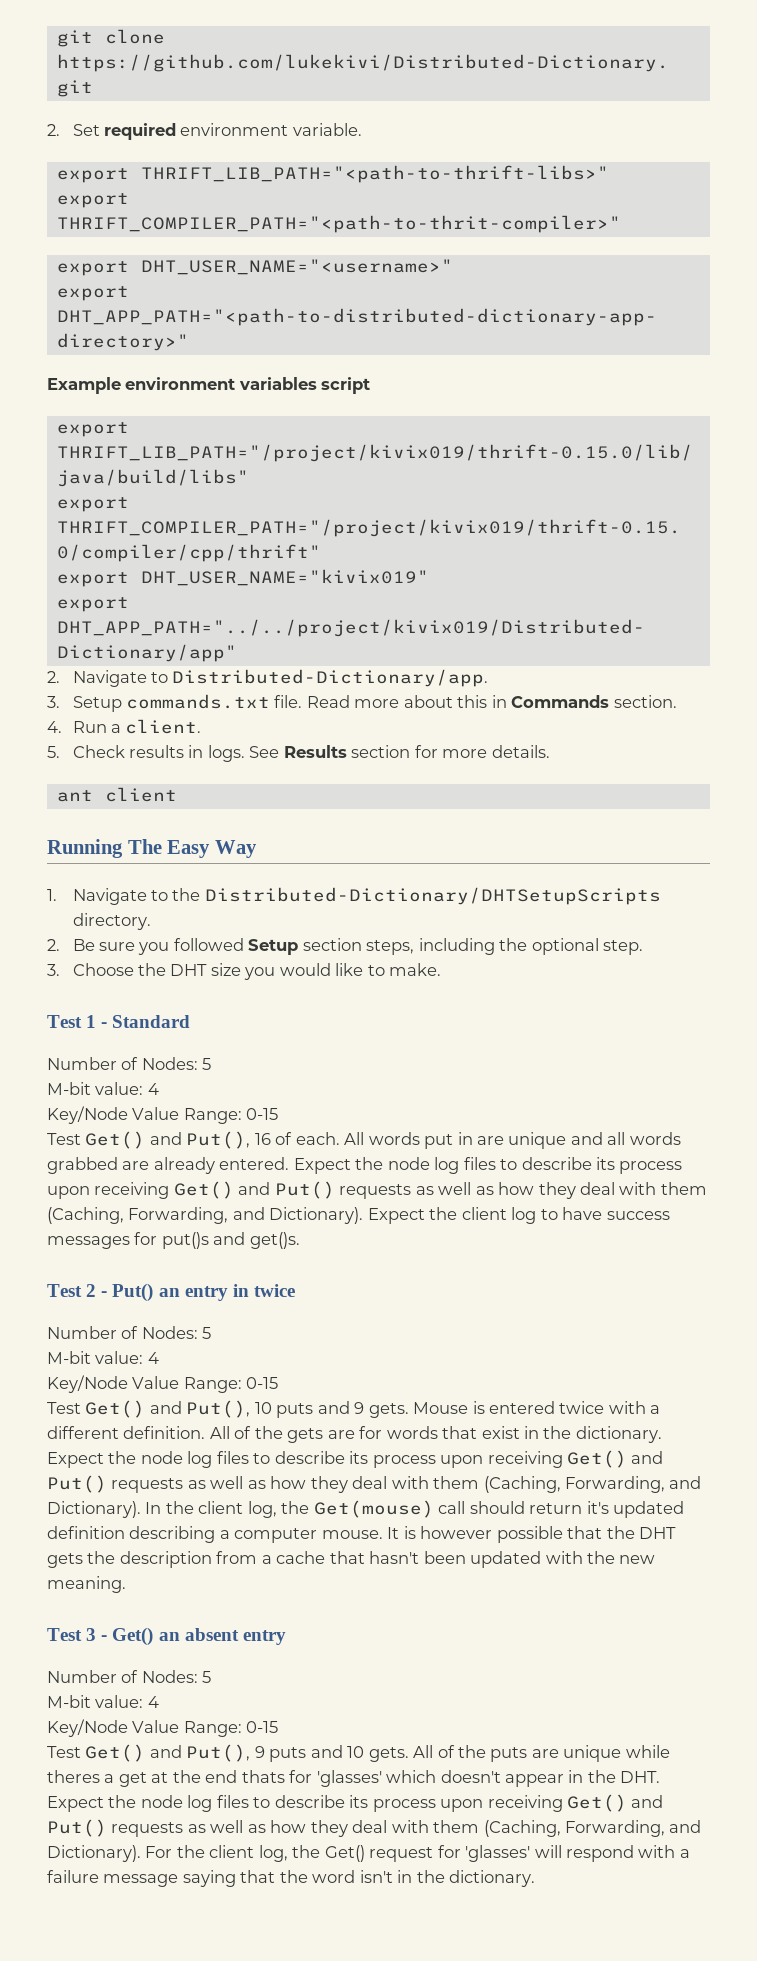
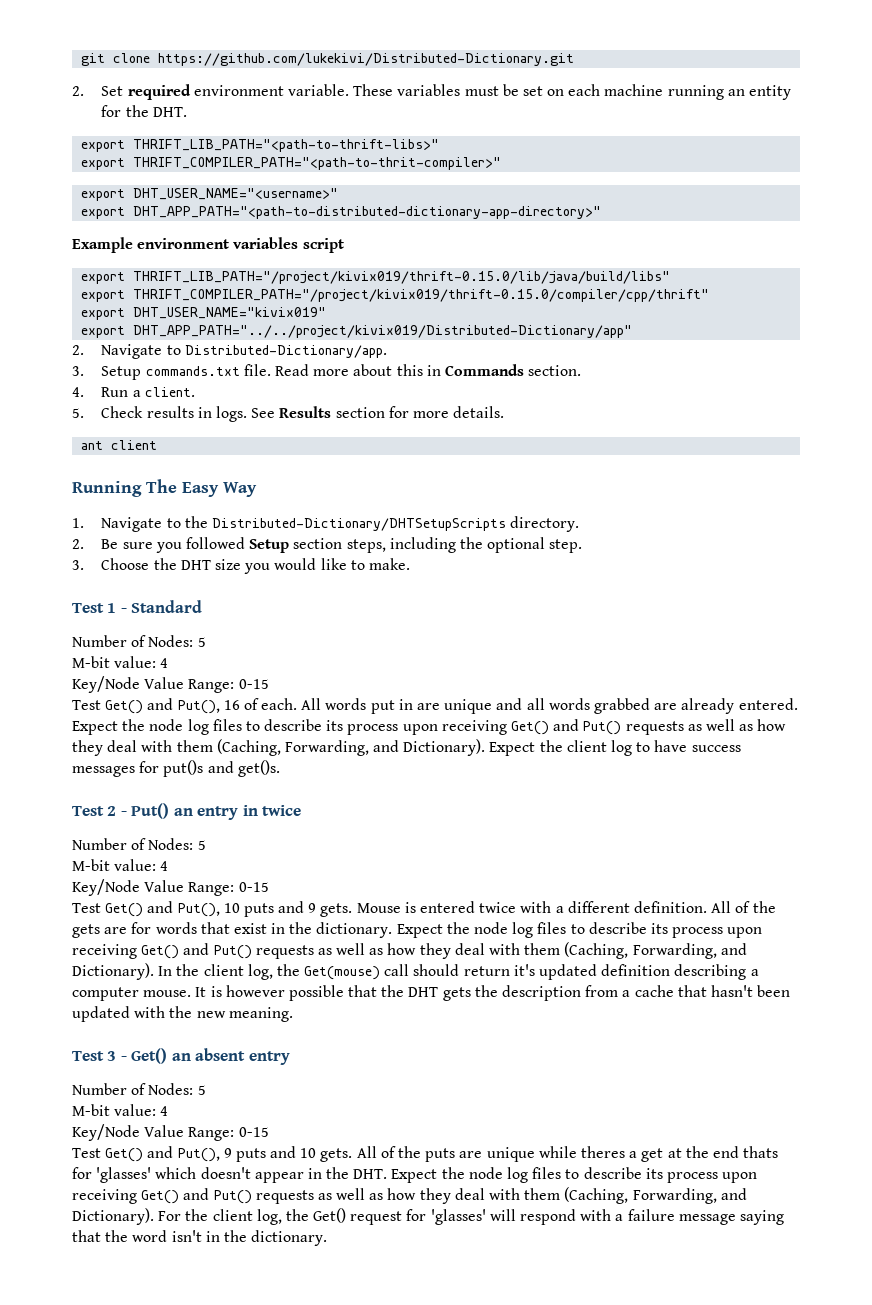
(362, 129) none -> [353,84,791,100] [101,105,187,117] These variables must be set on each machine running an entity for the DHT.

